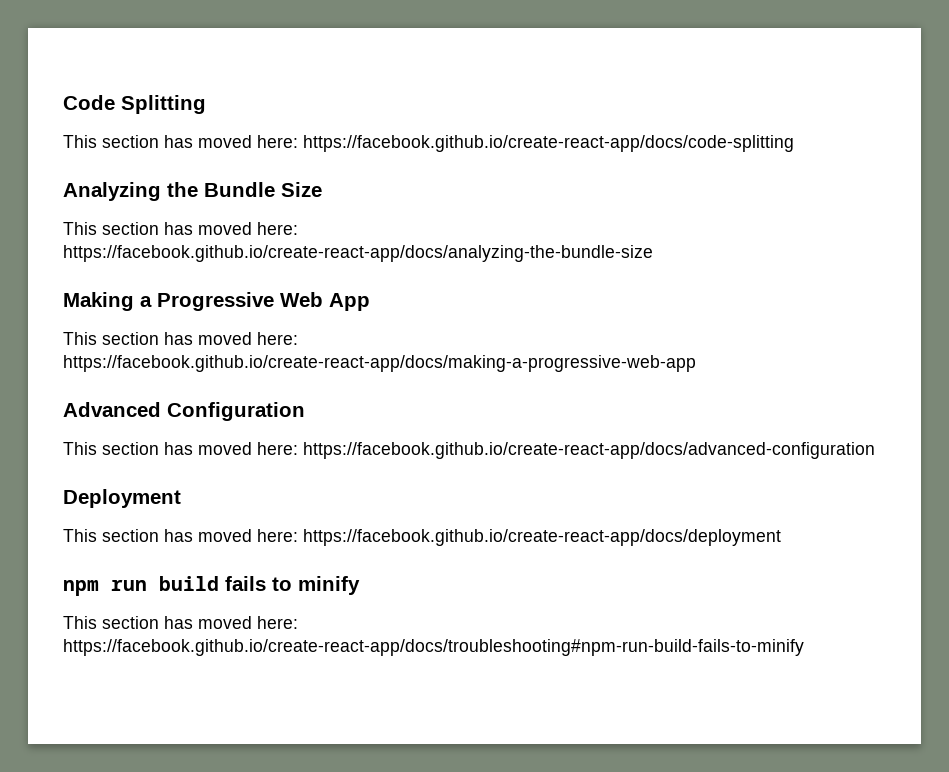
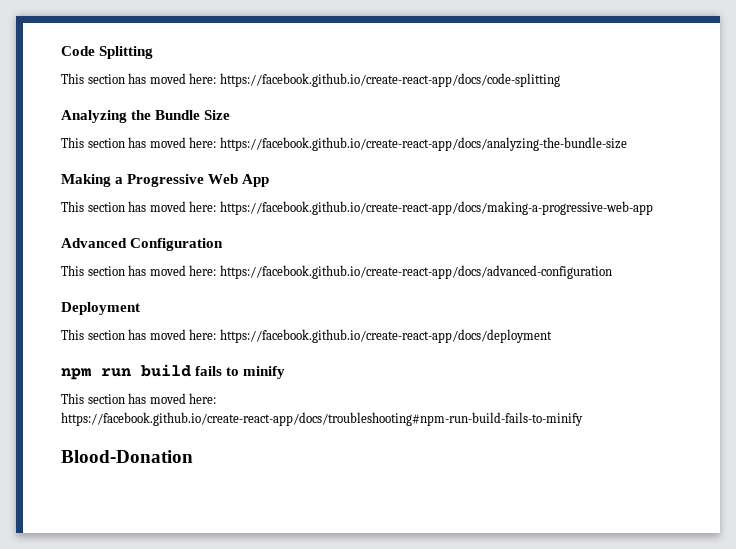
(804, 647) none -> [61,450,193,463] // Blood-Donation

